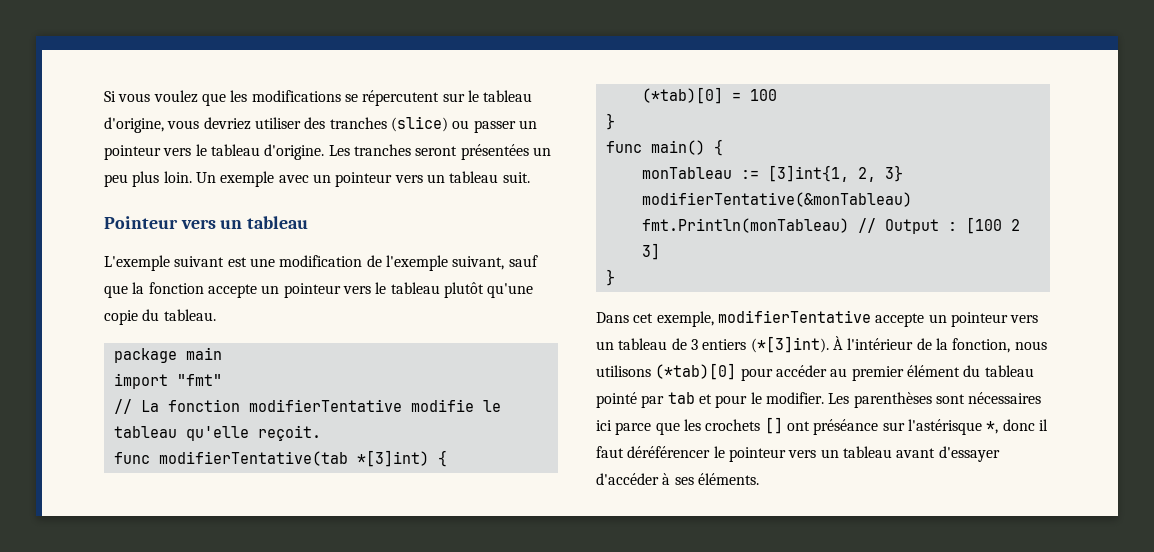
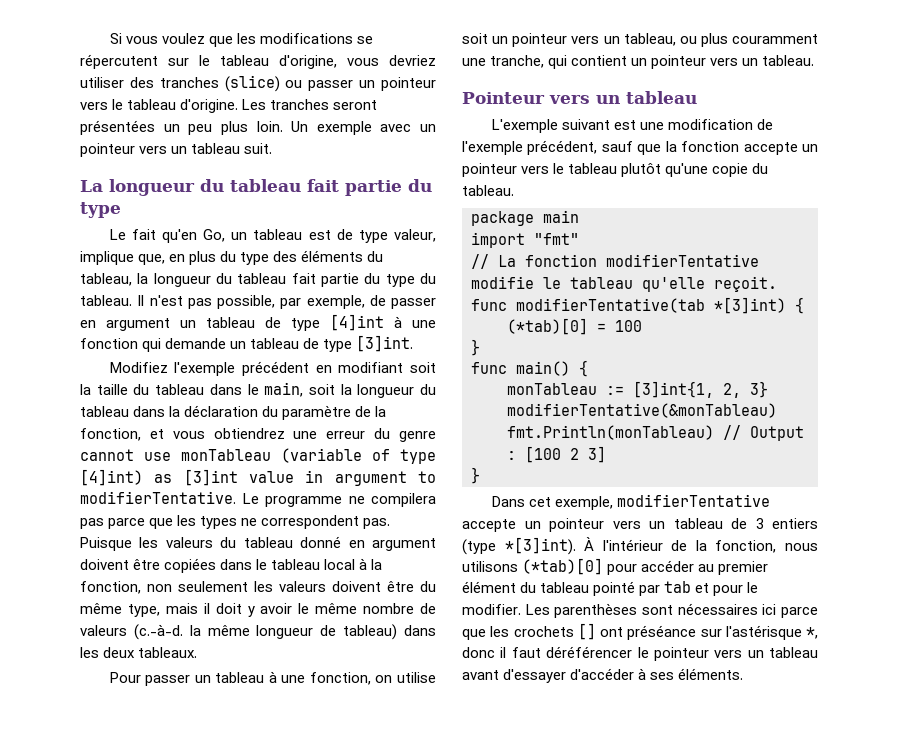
(530, 177) none -> [80,179,432,196] [80,202,121,218] [109,229,436,243] [80,250,384,265] [80,273,436,287] [80,295,436,309] [80,314,436,331] [80,335,414,352] [109,361,436,376] [80,382,436,398] [80,405,387,420] [80,428,437,442] [80,448,436,464] [80,469,436,486] [80,491,436,507] [80,515,391,529] [80,536,437,551] [80,558,383,573] [80,581,436,594] [80,603,436,617] [80,624,437,640] [80,647,198,658] [109,671,436,686] [462,33,818,47] [462,55,815,69] // La longueur du tableau fait partie du type // Le fait qu'en Go, un tableau est de type valeur, implique que, en plus du type des éléments du tableau, la longueur du tableau fait partie du type du tableau. Il n'est pas possible, par exemple, de passer en argument un tableau de type [4]int à une fonction qui demande un tableau de type [3]int. // Modifiez l'exemple précédent en modifiant soit la taille du tableau dans le main, soit la longueur du tableau dans la déclaration du paramètre de la fonction, et vous obtiendrez une erreur du genre cannot use monTableau (variable of type [4]int) as [3]int value in argument to modifierTentative. Le programme ne compilera pas parce que les types ne correspondent pas. Puisque les valeurs du tableau donné en argument doivent être copiées dans le tableau local à la fonction, non seulement les valeurs doivent être du même type, mais il doit y avoir le même nombre de valeurs (c.-à-d. la même longueur de tableau) dans les deux tableaux. // Pour passer un tableau à une fonction, on utilise soit un pointeur vers un tableau, ou plus couramment une tranche, qui contient un pointeur vers un tableau.
[452,256,505,270] suivant, -> [527,140,598,155] précédent,
[750,336,829,353] (*[3]int). -> [462,537,576,555] (type *[3]int).

